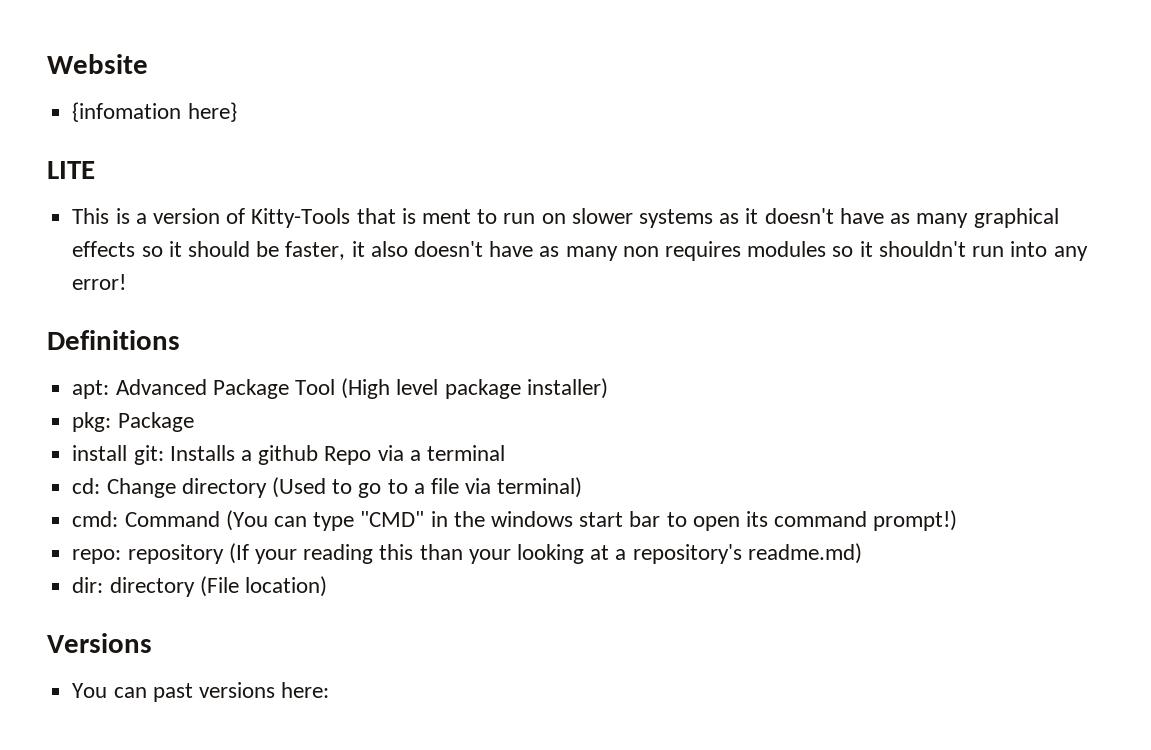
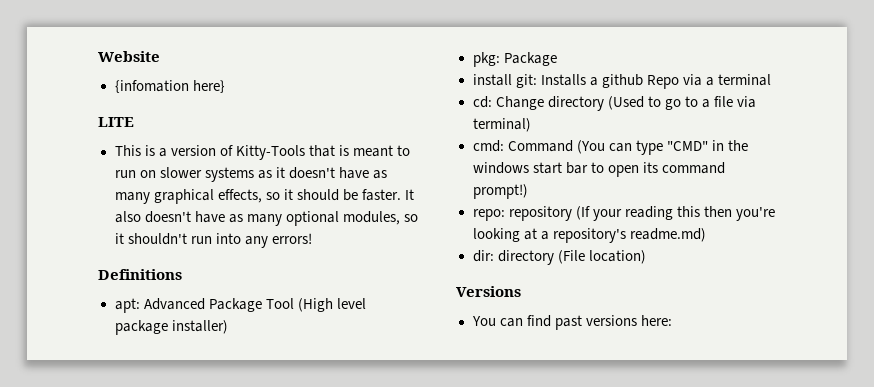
[421,209,471,224] ment -> [352,145,393,157] meant
[72,241,136,257] effects -> [217,189,262,203] effects,
[285,241,365,260] faster, it -> [361,189,414,201] faster. It
[622,241,827,261] non requires modules -> [285,211,400,226] optional modules,
[72,274,127,290] error! -> [271,233,312,244] errors!
[419,544,511,564] than your -> [703,206,775,221] then you're
(147, 692) none -> [526,315,551,327] find

